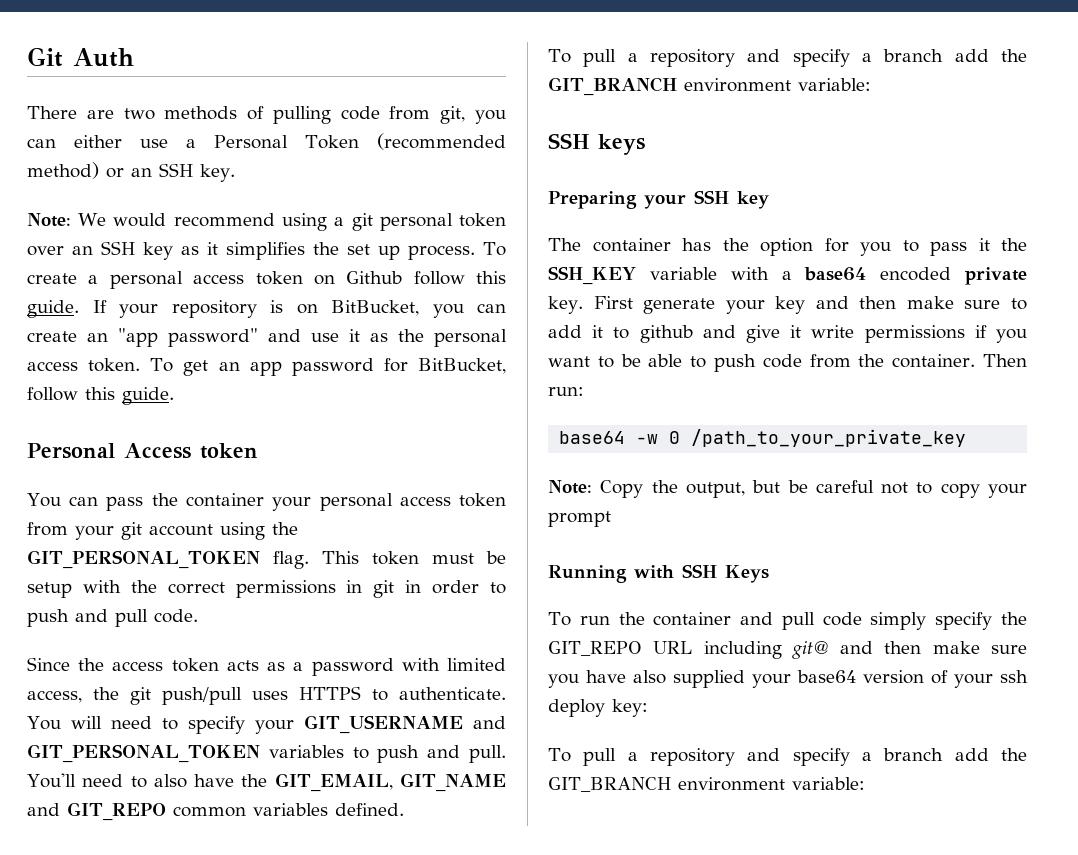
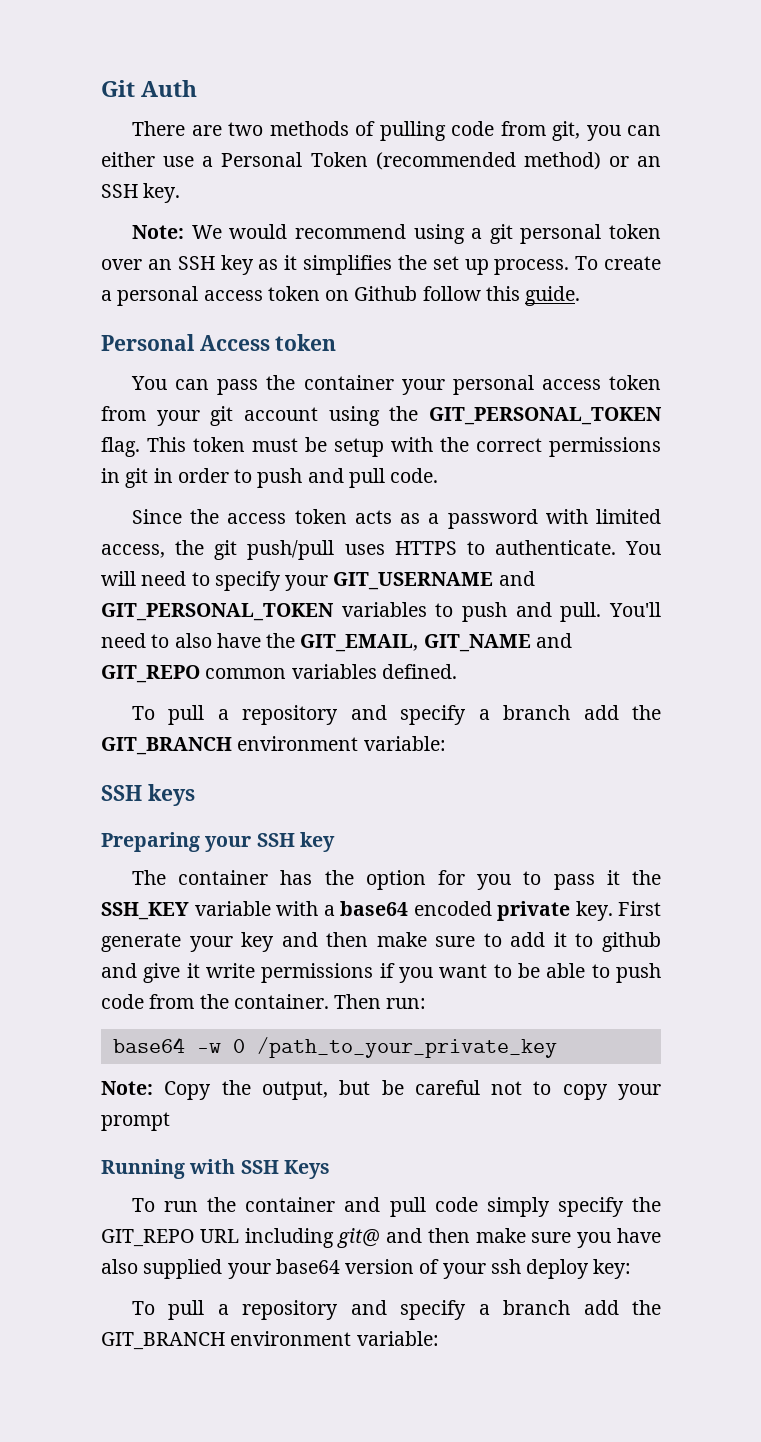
[92,300,506,318] [27,328,507,347] [27,358,506,376] [27,387,174,405] If your repository is on BitBucket, you can create an "app password" and use it as the personal access token. To get an app password for BitBucket, follow this guide. -> (581, 296) none

